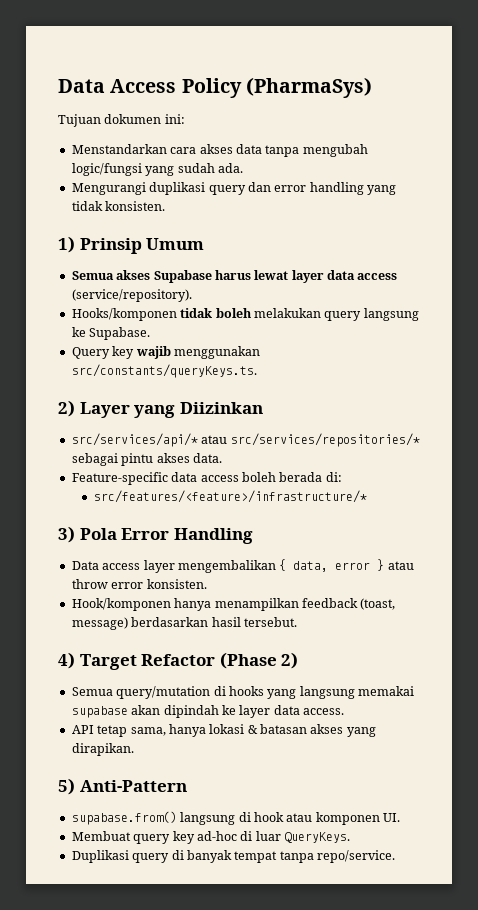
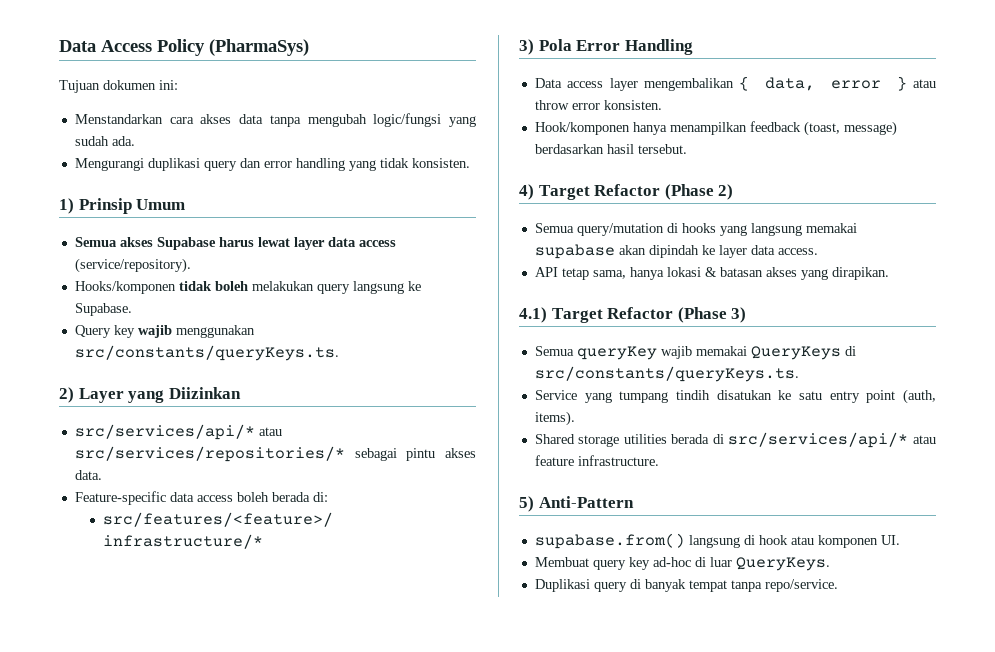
(134, 749) none -> [519,307,747,323] [534,346,856,360] [534,366,799,382] [534,389,936,404] [534,411,575,426] [534,432,936,448] [534,455,659,466] // 4.1) Target Refactor (Phase 3) // Semua queryKey wajib memakai QueryKeys di src/constants/queryKeys.ts. // Service yang tumpang tindih disatukan ke satu entry point (auth, items). // Shared storage utilities berada di src/services/api/* atau feature infrastructure.

